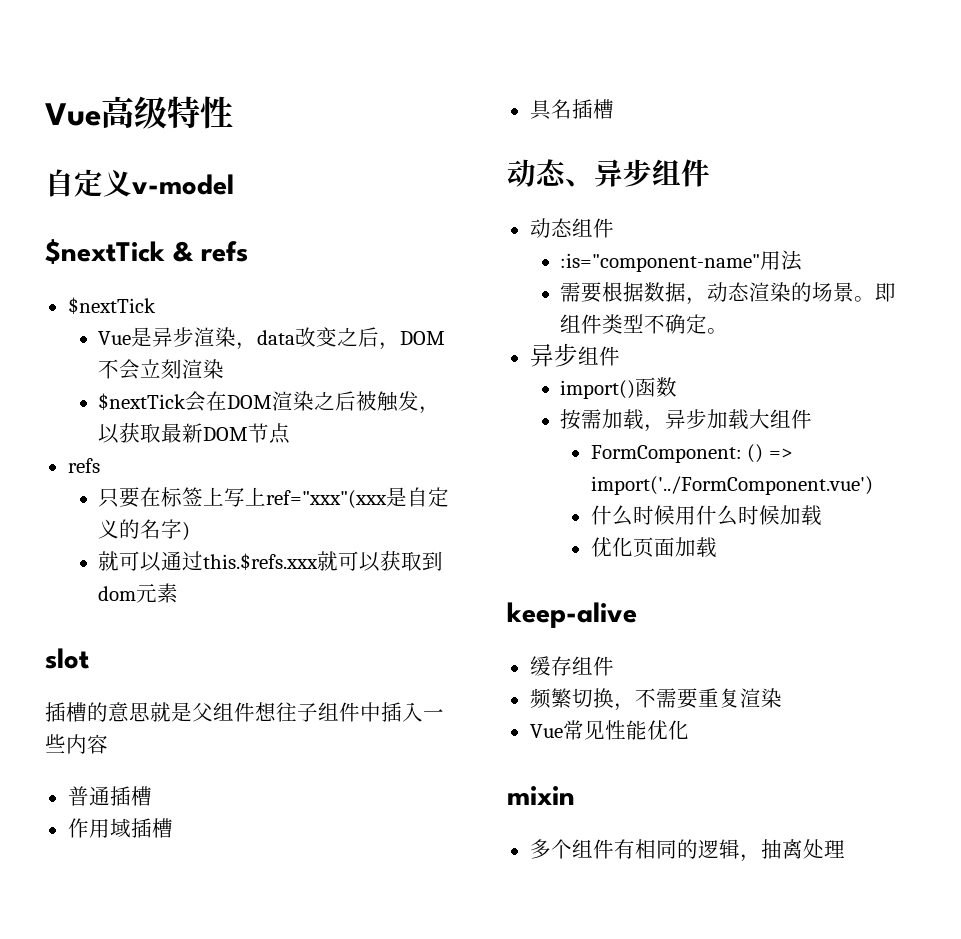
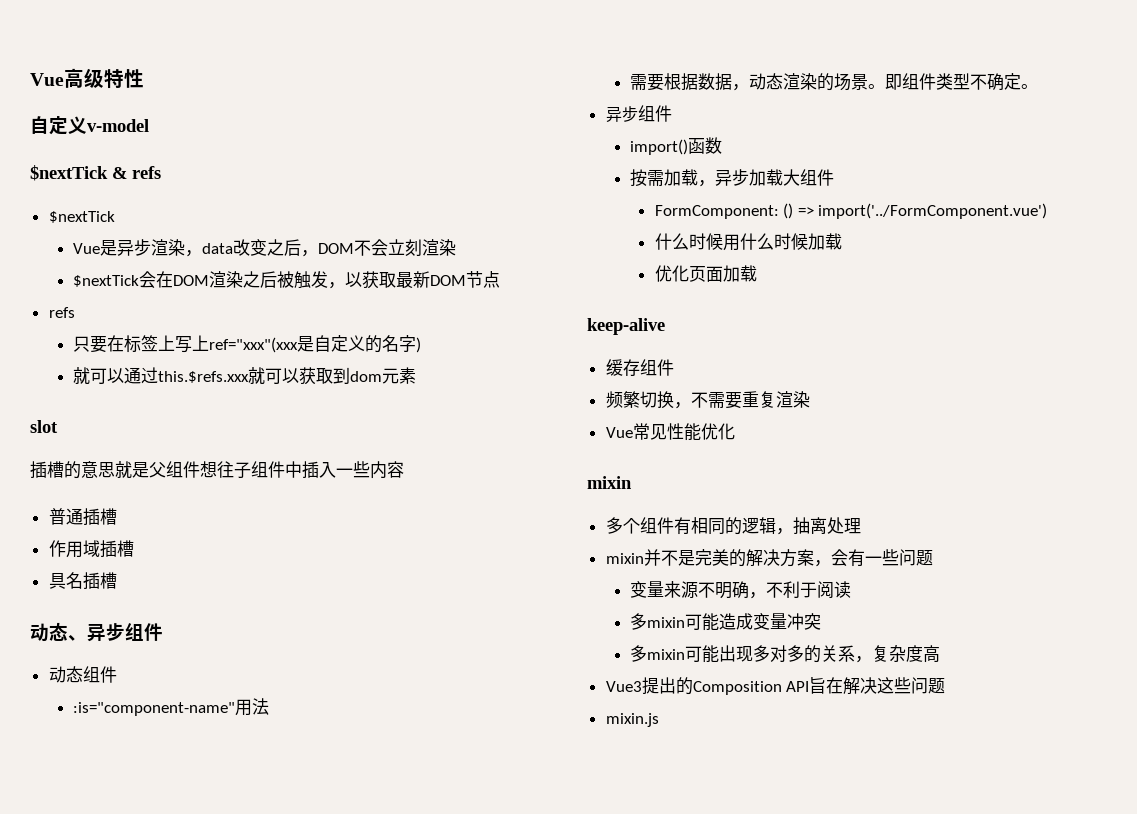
(845, 849) none -> [605,549,933,567] [630,581,852,599] [630,613,822,631] [630,645,941,663] [605,677,946,695] [605,713,659,727] // mixin并不是完美的解决方案，会有一些问题 // 变量来源不明确，不利于阅读 // 多mixin可能造成变量冲突 // 多mixin可能出现多对多的关系，复杂度高 // Vue3提出的Composition API旨在解决这些问题 // mixin.js

